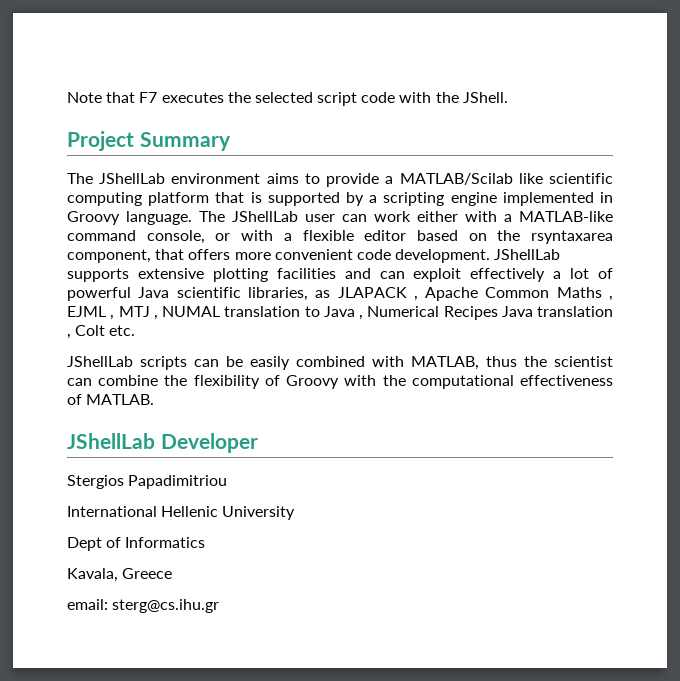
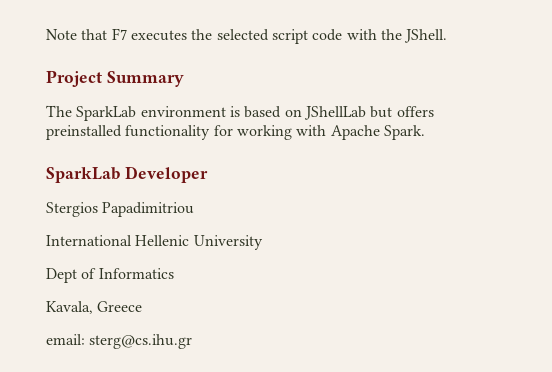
[99,173,613,187] [67,192,613,206] [67,211,613,225] [67,230,613,244] [67,249,561,263] [67,268,613,282] [67,287,613,301] [67,306,613,320] [67,325,136,339] [67,356,613,370] [67,375,613,389] [67,394,155,405] [67,433,155,449] JShellLab environment aims to provide a MATLAB/Scilab like scientific computing platform that is supported by a scripting engine implemented in Groovy language. The JShellLab user can work either with a MATLAB-like command console, or with a flexible editor based on the rsyntaxarea component, that offers more convenient code development. JShellLab supports extensive plotting facilities and can exploit effectively a lot of powerful Java scientific libraries, as JLAPACK , Apache Common Maths , EJML , MTJ , NUMAL translation to Java , Numerical Recipes Java translation , Colt etc. // JShellLab scripts can be easily combined with MATLAB, thus the scientist can combine the flexibility of Groovy with the computational effectiveness of MATLAB. // JShellLab -> [76,106,434,121] [46,125,425,140] [46,167,120,183] SparkLab environment is based on JShellLab but offers preinstalled functionality for working with Apache Spark. // SparkLab

